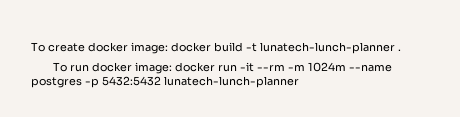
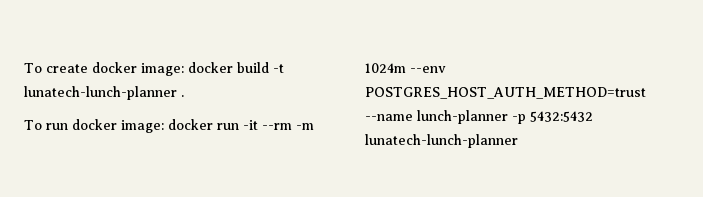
[348,64,392,72] [31,77,82,88] --name postgres -> [410,66,446,73] [365,87,646,99] [365,110,508,124] --env POSTGRES_HOST_AUTH_METHOD=trust --name lunch-planner

